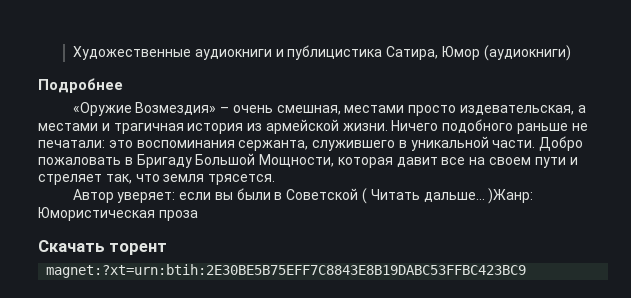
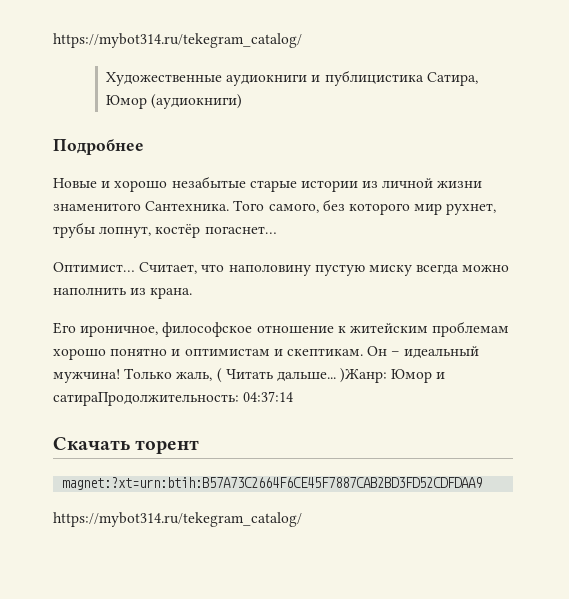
(72, 53) none -> [53,33,302,48] https://mybot314.ru/tekegram_catalog/ //
[72,102,586,116] [38,119,588,134] [38,136,584,151] [38,153,578,168] [38,174,276,185] [72,188,534,204] [38,207,198,221] «Оружие Возмездия» – очень смешная, местами просто издевательская, а местами и трагичная история из армейской жизни. Ничего подобного раньше не печатали: это воспоминания сержанта, служившего в уникальной части. Добро пожаловать в Бригаду Большой Мощности, которая давит все на своем пути и стреляет так, что земля трясется. // Автор уверяет: если вы были в Советской ( Читать дальше... )Жанр: Юмористическая проза -> [53,176,483,192] [53,199,497,215] [53,222,277,238] [53,262,510,276] [53,287,193,299] [53,321,510,337] [53,346,480,360] [53,368,446,383] [53,391,294,406] Новые и хорошо незабытые старые истории из личной жизни знаменитого Сантехника. Того самого, без которого мир рухнет, трубы лопнут, костёр погаснет… // Оптимист… Считает, что наполовину пустую миску всегда можно наполнить из крана. // Его ироничное, философское отношение к житейским проблемам хорошо понятно и оптимистам и скептикам. Он – идеальный мужчина! Только жаль, ( Читать дальше... )Жанр: Юмор и сатираПродолжительность: 04:37:14
[46,264,527,278] magnet:?xt=urn:btih:2E30BE5B75EFF7C8843E8B19DABC53FFBC423BC9 -> [62,477,483,490] [53,512,302,527] magnet:?xt=urn:btih:B57A73C2664F6CE45F7887CAB2BD3FD52CDFDAA9 // https://mybot314.ru/tekegram_catalog/

